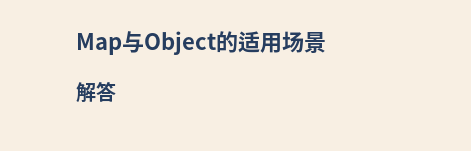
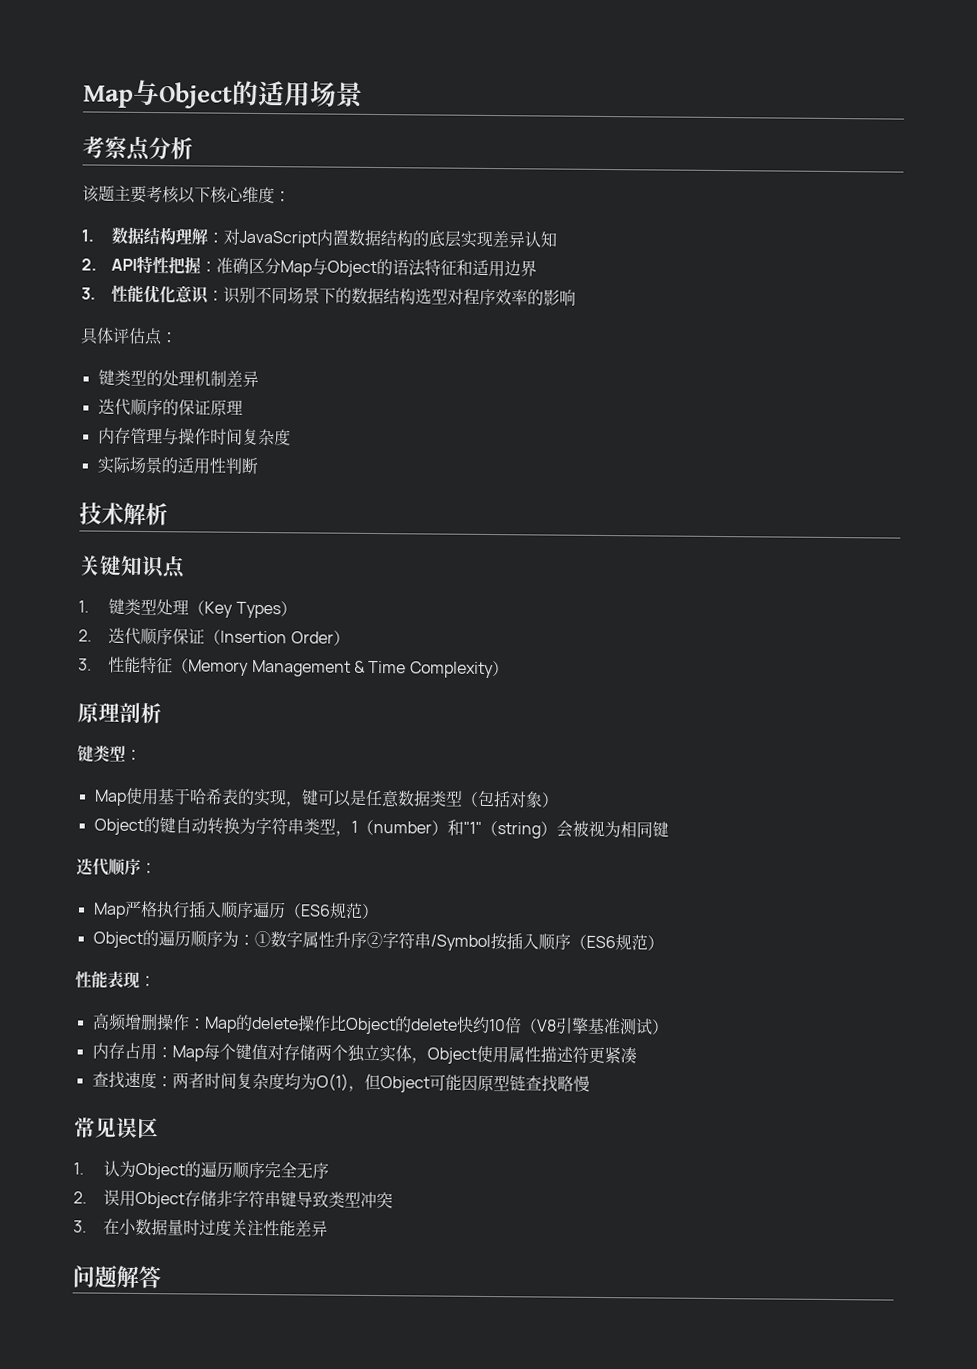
(326, 42) none -> [82,136,193,162] [82,185,291,204] [81,226,558,248] [81,255,538,278] [81,284,577,306] [80,327,178,346] [97,369,259,387] [97,398,243,417] [97,427,291,446] [96,456,258,475] [79,502,168,526] [78,555,186,579] [78,598,297,619] [78,627,350,646] [78,656,509,679] [77,702,162,724] [77,745,142,763] [93,787,559,808] [93,816,669,839] [76,857,157,876] [92,900,379,920] [92,929,664,952] [75,970,156,988] [91,1012,669,1035] [91,1042,637,1064] [91,1071,590,1093] [74,1117,159,1139] [73,1160,330,1180] [73,1189,394,1209] [73,1218,329,1237] [72,1264,117,1288] 考察点分析 // 该题主要考核以下核心维度： // 1.数据结构理解：对JavaScript内置数据结构的底层实现差异认知 // 2. API特性把握：准确区分Map与Object的语法特征和适用边界 // 3.性能优化意识：识别不同场景下的数据结构选型对程序效率的影响 // 具体评估点： // 键类型的处理机制差异 // 迭代顺序的保证原理 // 内存管理与操作时间复杂度 // 实际场景的适用性判断 // 技术解析 // 关键知识点 // 1.键类型处理（Key Types） // 2.迭代顺序保证（Insertion Order） // 3.性能特征（Memory Management & Time Complexity） // 原理剖析 // 键类型： // Map使用基于哈希表的实现，键可以是任意数据类型（包括对象） // Object的键自动转换为字符串类型，1（number）和"1"（string）会被视为相同键 // 迭代顺序： // Map严格执行插入顺序遍历（ES6规范） // Object的遍历顺序为：①数字属性升序②字符串/Symbol按插入顺序（ES6规范） // 性能表现： // 高频增删操作：Map的delete操作比Object的delete快约10倍（V8引擎基准测试） // 内存占用：Map每个键值对存储两个独立实体，Object使用属性描述符更紧凑 // 查找速度：两者时间复杂度均为O(1)，但Object可能因原型链查找略慢 // 常见误区 // 1.认为Object的遍历顺序完全无序 // 2.误用Object存储非字符串键导致类型冲突 // 3.在小数据量时过度关注性能差异 // 问题

